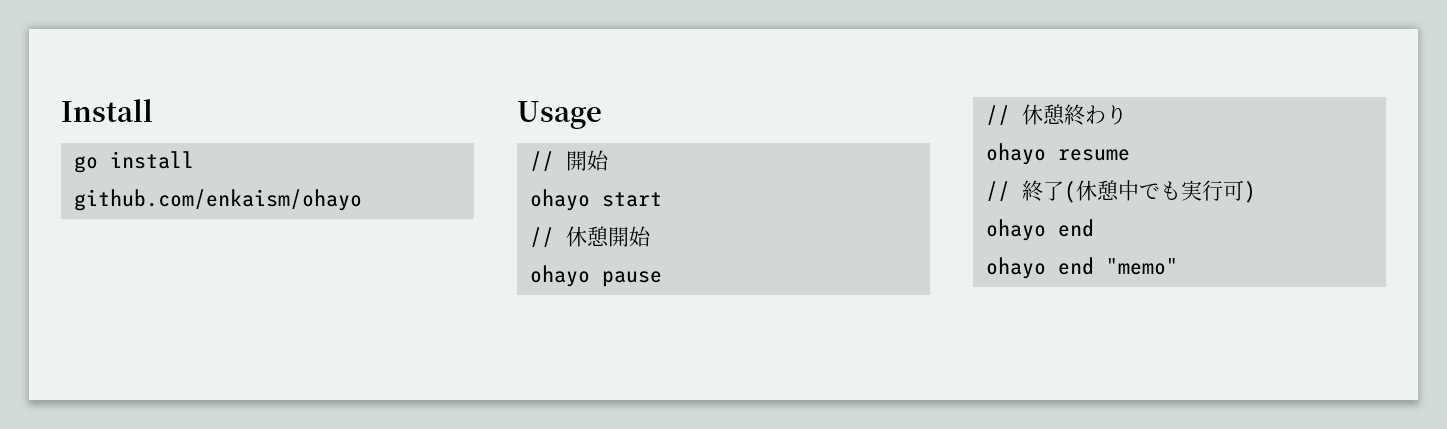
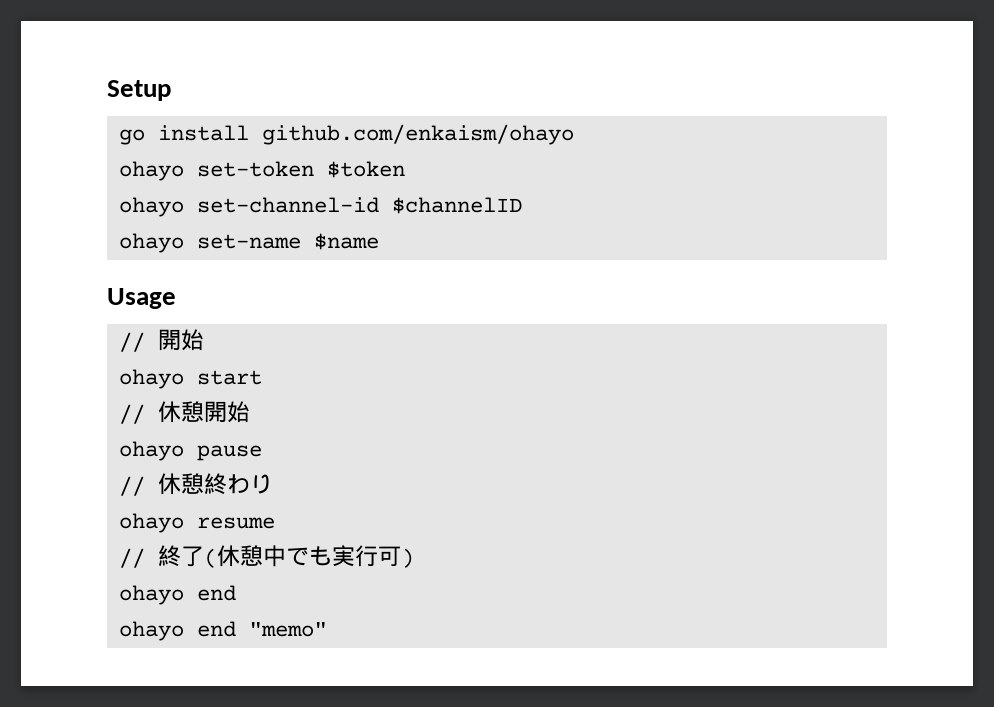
[61,99,153,122] Install -> [107,80,171,101] Setup
(362, 200) none -> [119,161,405,181] [119,197,522,217] [119,233,379,253] // ohayo set-token $token // ohayo set-channel-id $channelID // ohayo set-name $name

